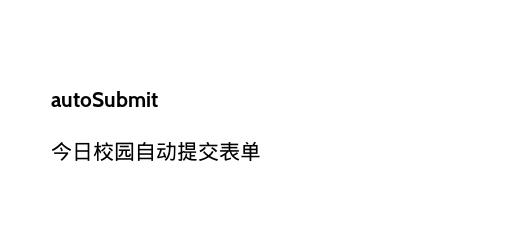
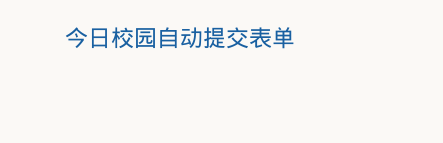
[51,91,158,107] autoSubmit // -> (65, 38) none

